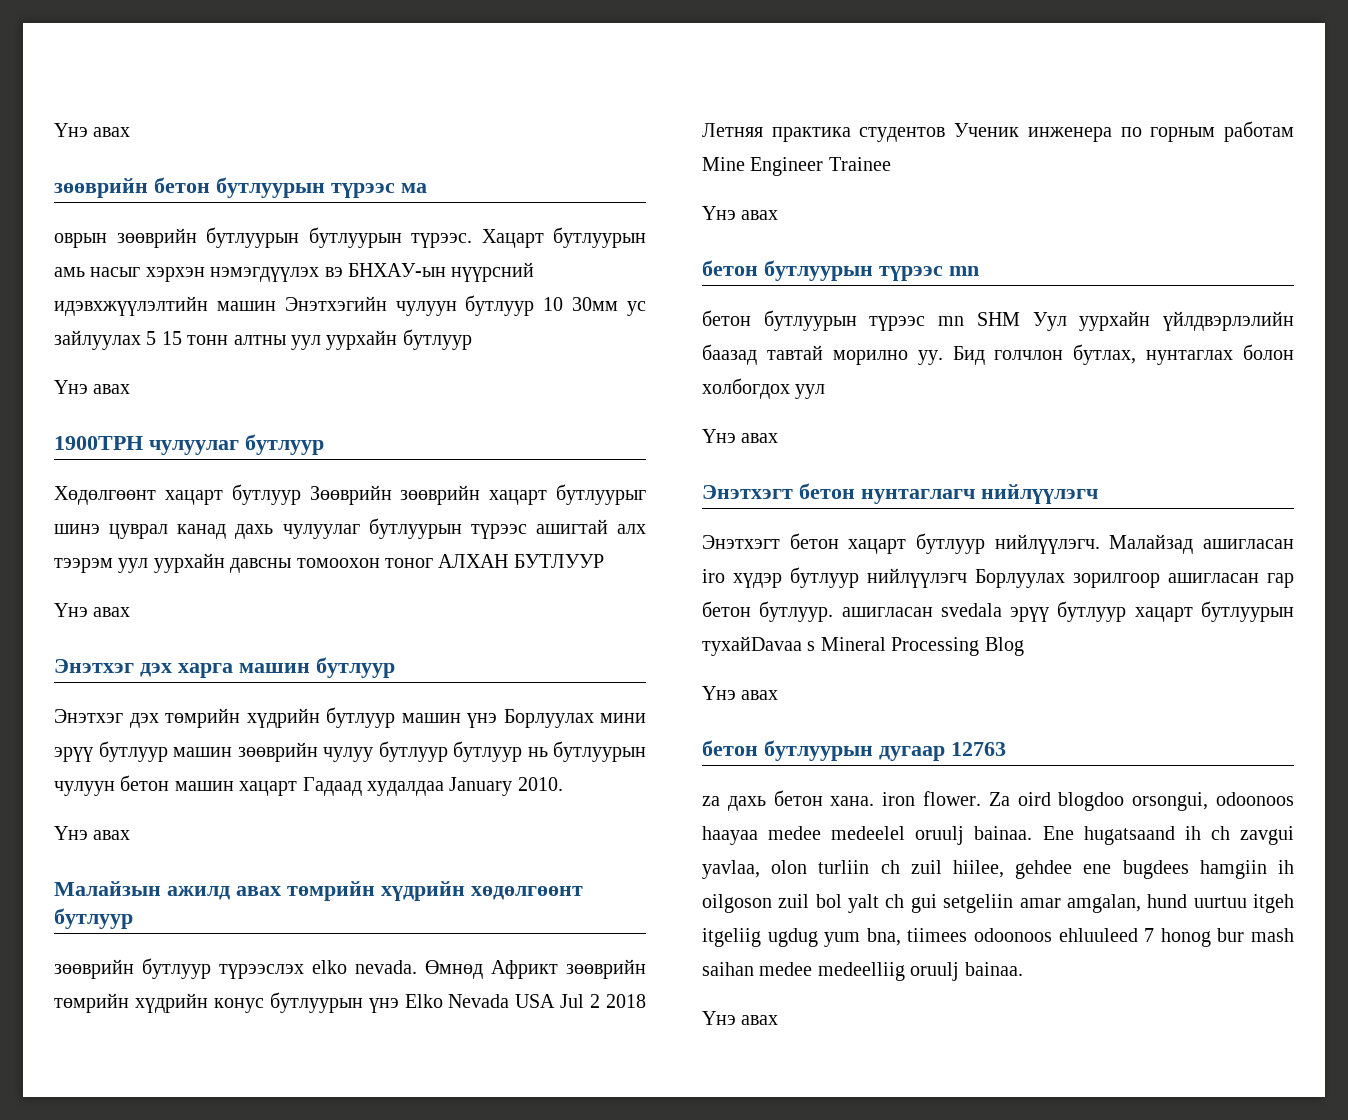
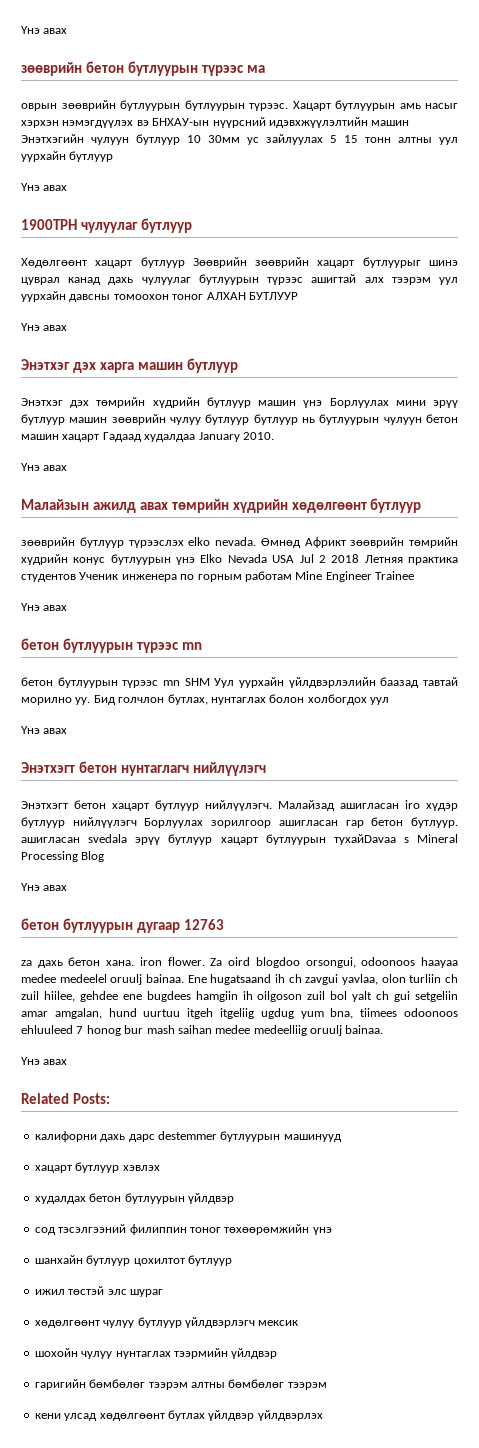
(779, 1020) none -> [21,1093,110,1104] [34,1131,342,1142] [34,1162,160,1173] [34,1193,234,1204] [34,1224,332,1235] [34,1255,232,1266] [34,1286,163,1297] [34,1317,299,1328] [34,1348,278,1359] [34,1379,327,1390] [34,1410,323,1421] // Related Posts: // калифорни дахь дарс destemmer бутлуурын машинууд // хацарт бутлуур хэвлэх // худалдах бетон бутлуурын үйлдвэр // сод тэсэлгээний филиппин тоног төхөөрөмжийн үнэ // шанхайн бутлуур цохилтот бутлуур // ижил төстэй элс шураг // хөдөлгөөнт чулуу бутлуур үйлдвэрлэгч мексик // шохойн чулуу нунтаглах тээрмийн үйлдвэр // гаригийн бөмбөлөг тээрэм алтны бөмбөлөг тээрэм // кени улсад хөдөлгөөнт бутлах үйлдвэр үйлдвэрлэх

